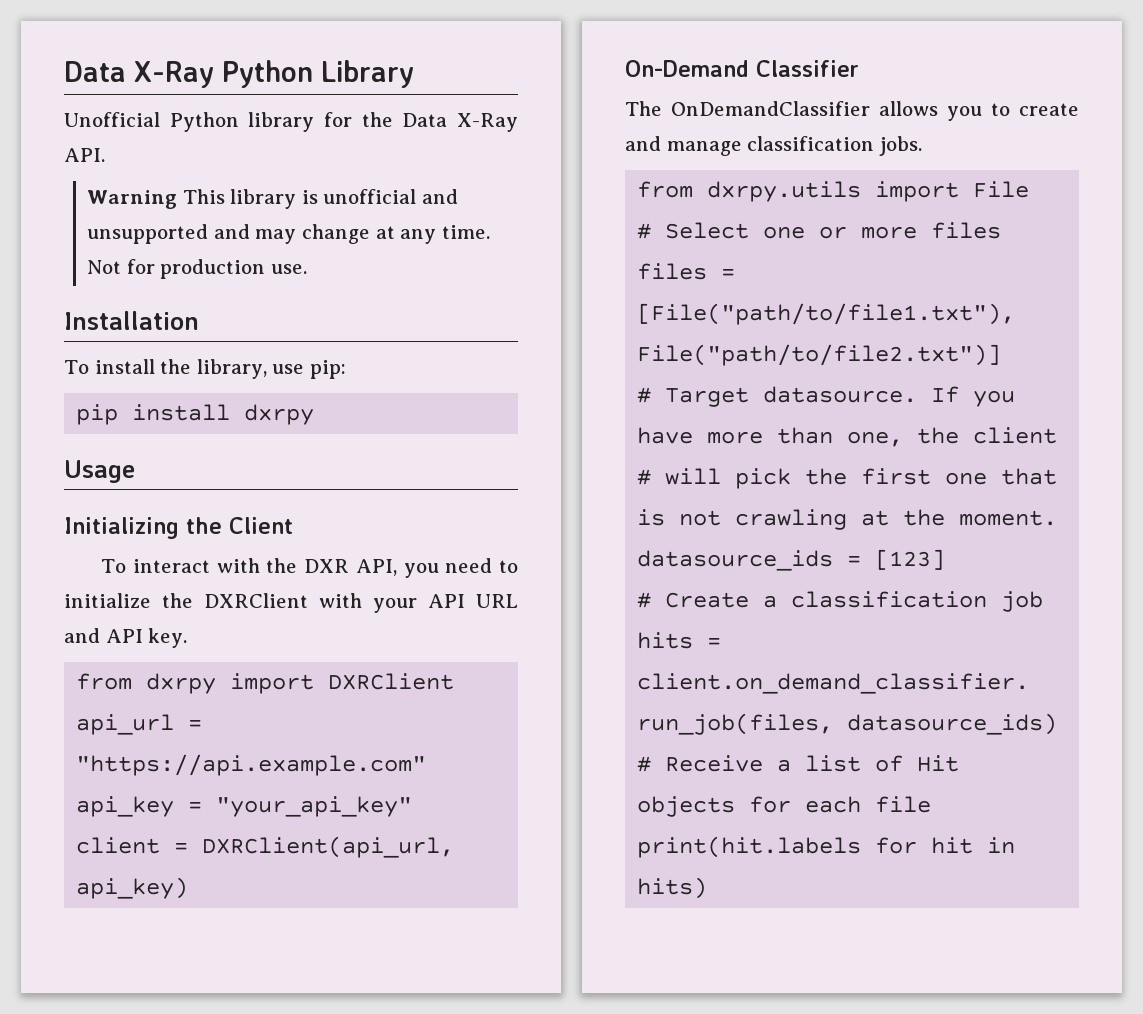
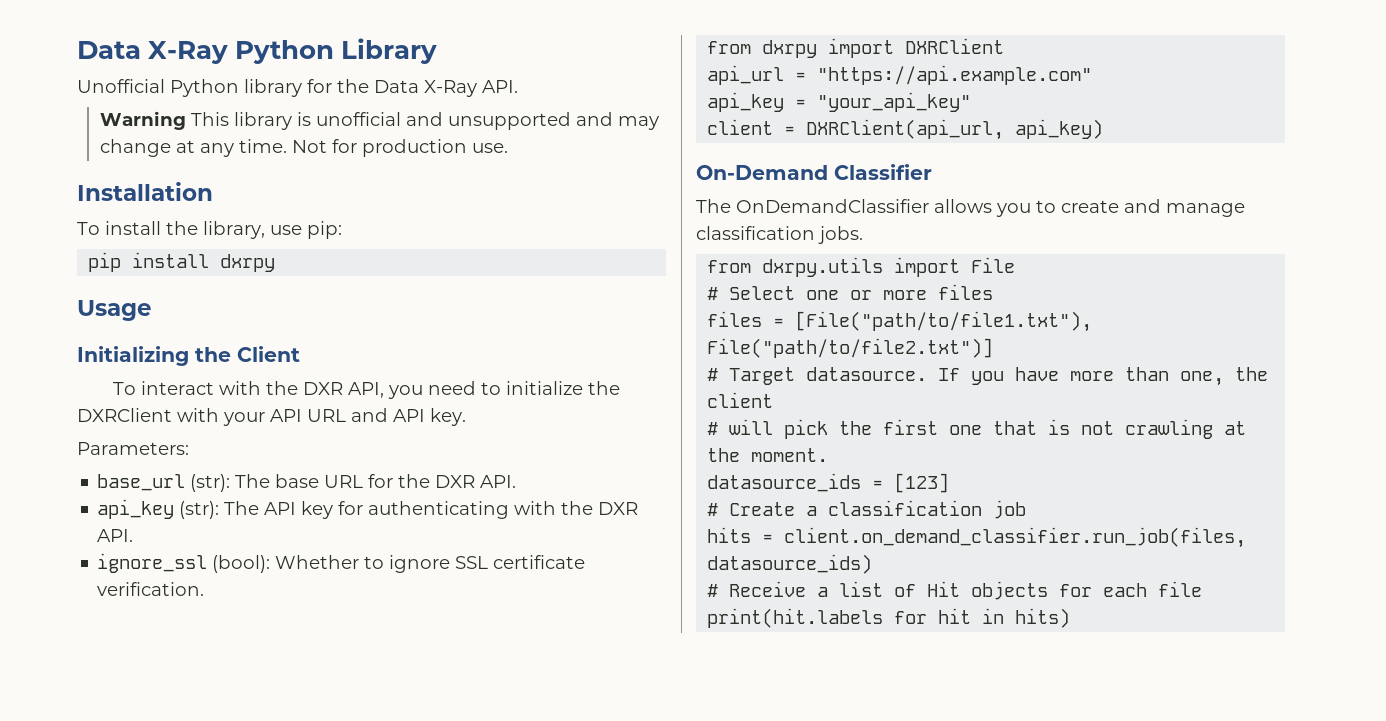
(188, 638) none -> [77,442,189,455] [97,474,517,492] [97,499,639,519] [97,529,134,542] [97,553,586,573] [97,582,205,596] // Parameters: // base_url (str): The base URL for the DXR API. // api_key (str): The API key for authenticating with the DXR API. // ignore_ssl (bool): Whether to ignore SSL certificate verification.

